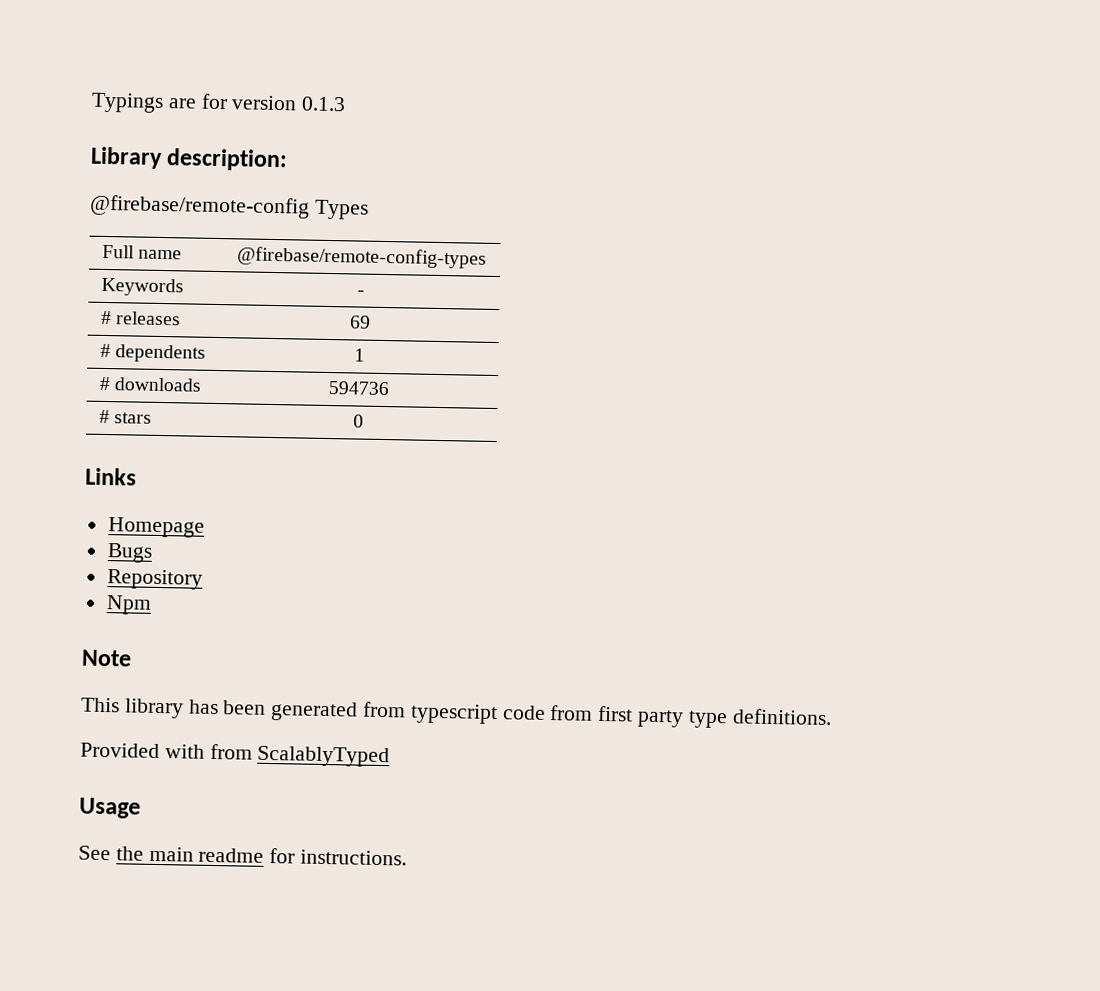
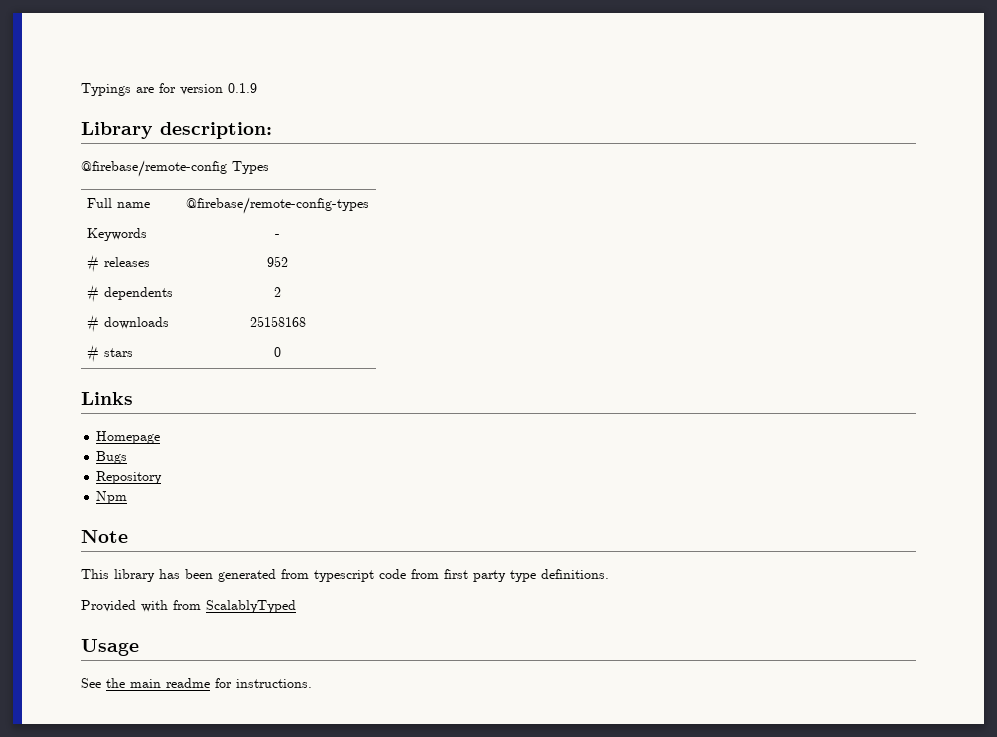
[301,96,347,112] 0.1.3 -> [228,83,257,93] 0.1.9
[349,315,371,329] 69 -> [267,256,288,267] 952
[354,348,365,362] 1 -> [274,287,281,297] 2
[328,381,390,396] 594736 -> [249,316,306,327] 25158168

